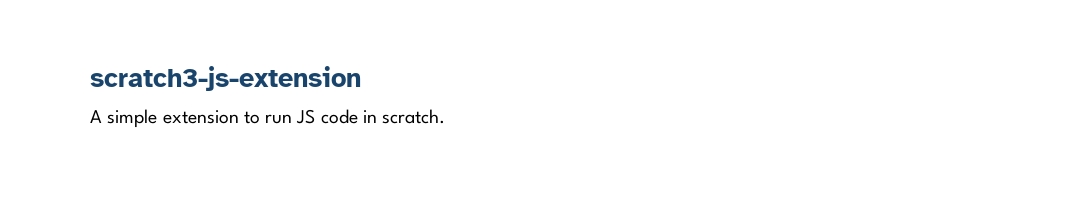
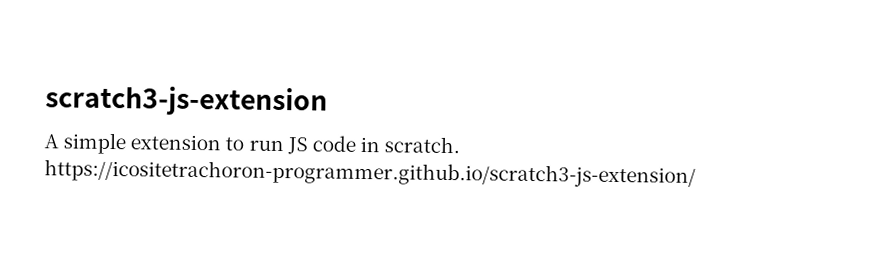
(446, 116) none -> [44,159,696,188] https://icositetrachoron-programmer.github.io/scratch3-js-extension/

